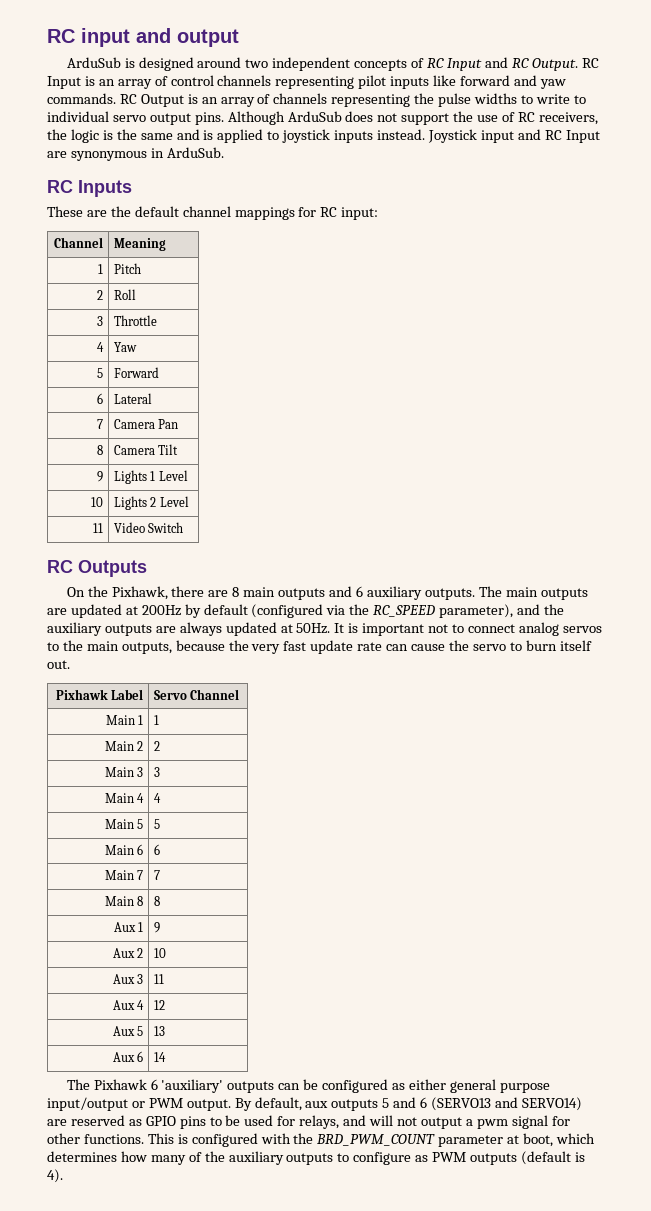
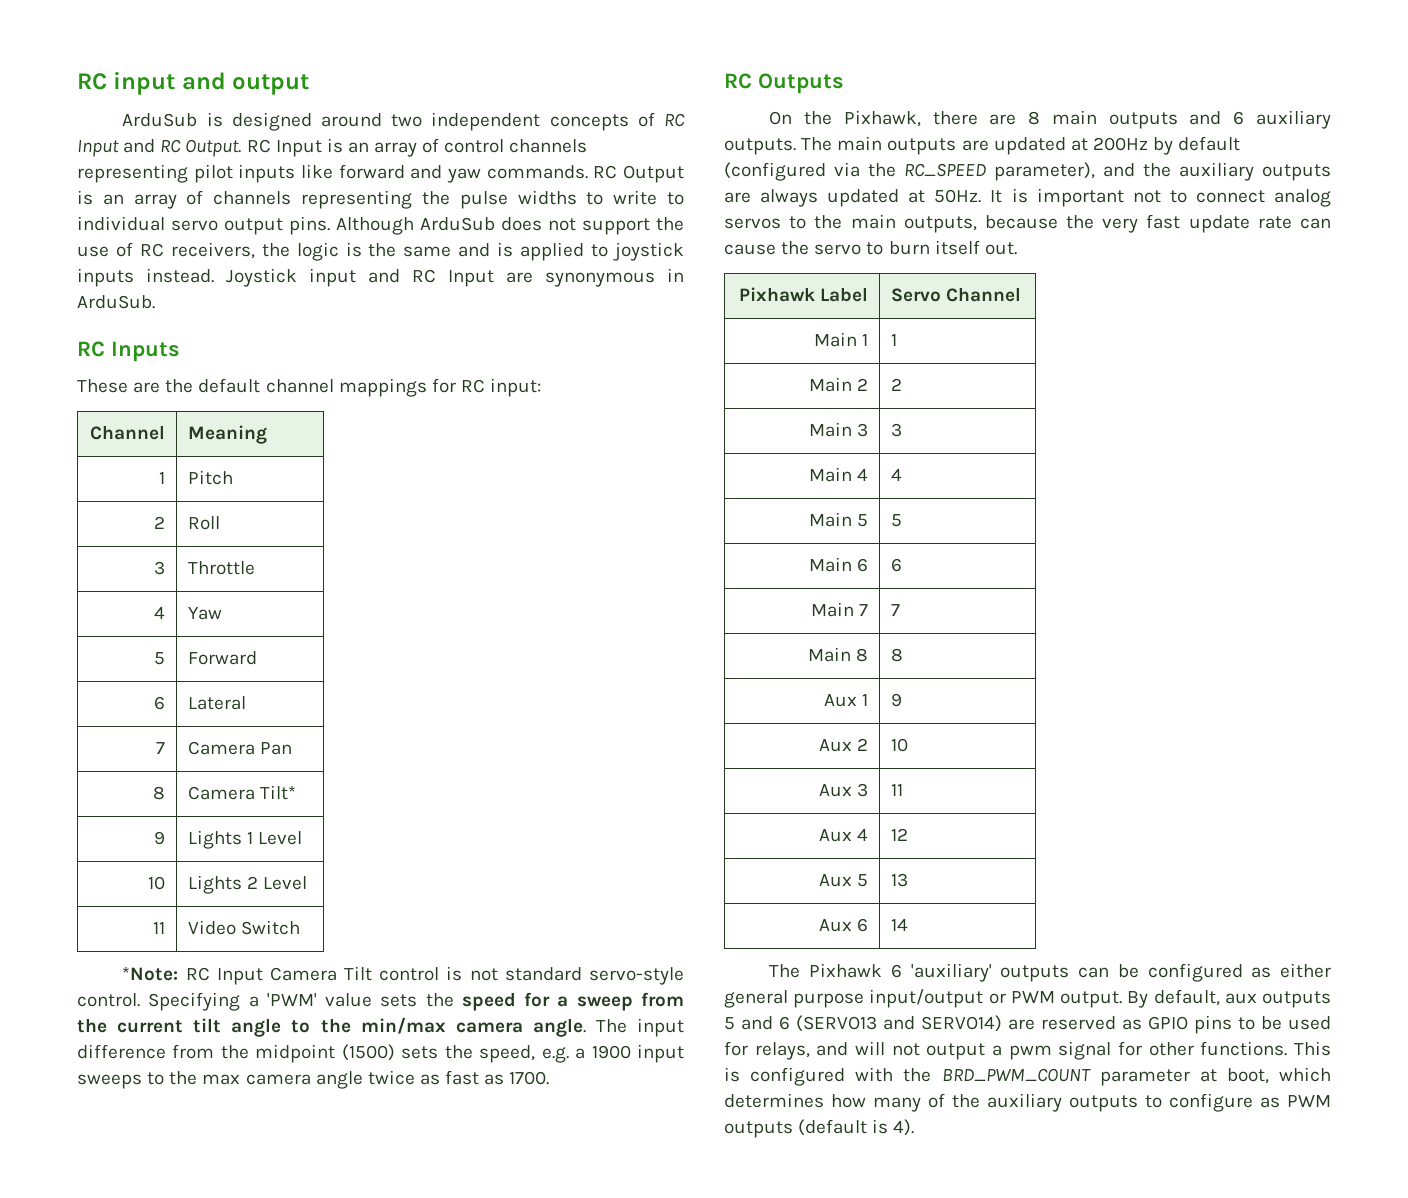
[158,444,179,455] Tilt -> [259,785,296,800] Tilt*
(184, 527) none -> [122,966,685,985] [77,992,684,1011] [77,1017,685,1037] [77,1044,684,1063] [77,1070,550,1089] // *Note: RC Input Camera Tilt control is not standard servo-style control. Specifying a 'PWM' value sets the speed for a sweep from the current tilt angle to the min/max camera angle. The input difference from the midpoint (1500) sets the speed, e.g. a 1900 input sweeps to the max camera angle twice as fast as 1700.

